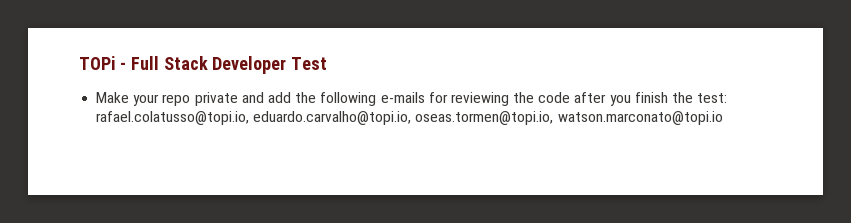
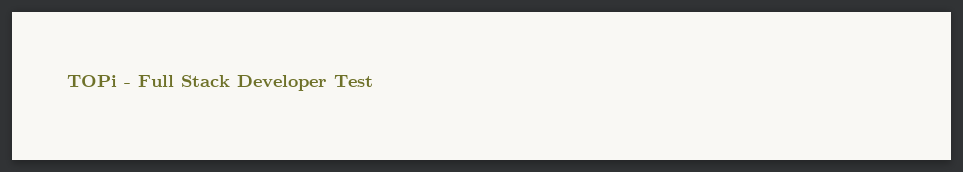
[96,92,728,106] [96,111,723,125] // Make your repo private and add the following e-mails for reviewing the code after you finish the test: rafael.colatusso@topi.io, eduardo.carvalho@topi.io, oseas.tormen@topi.io, watson.marconato@topi.io -> (373, 81) none

